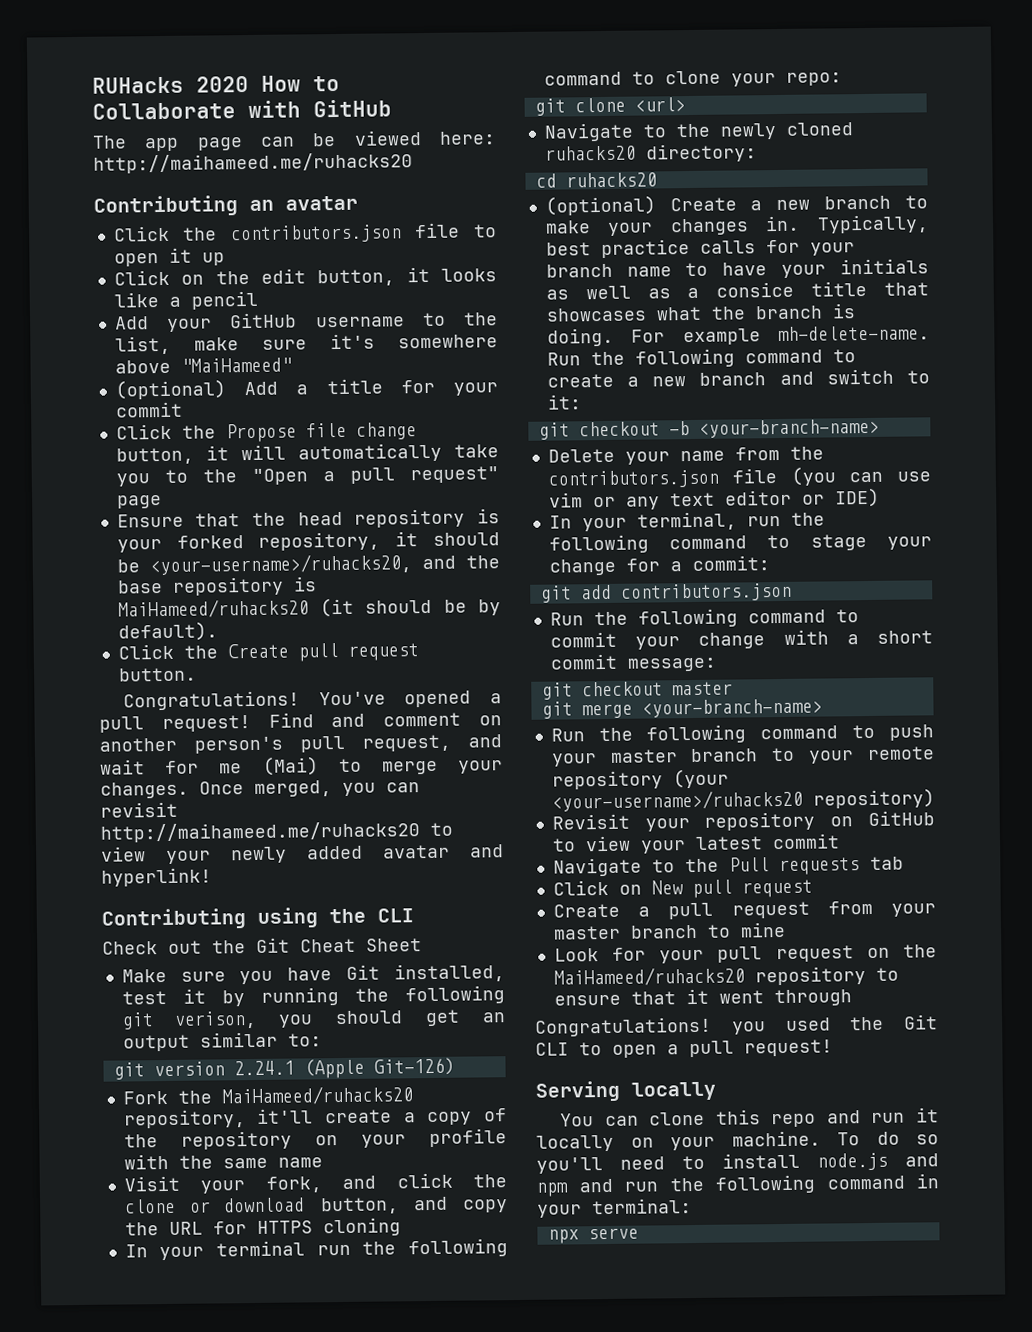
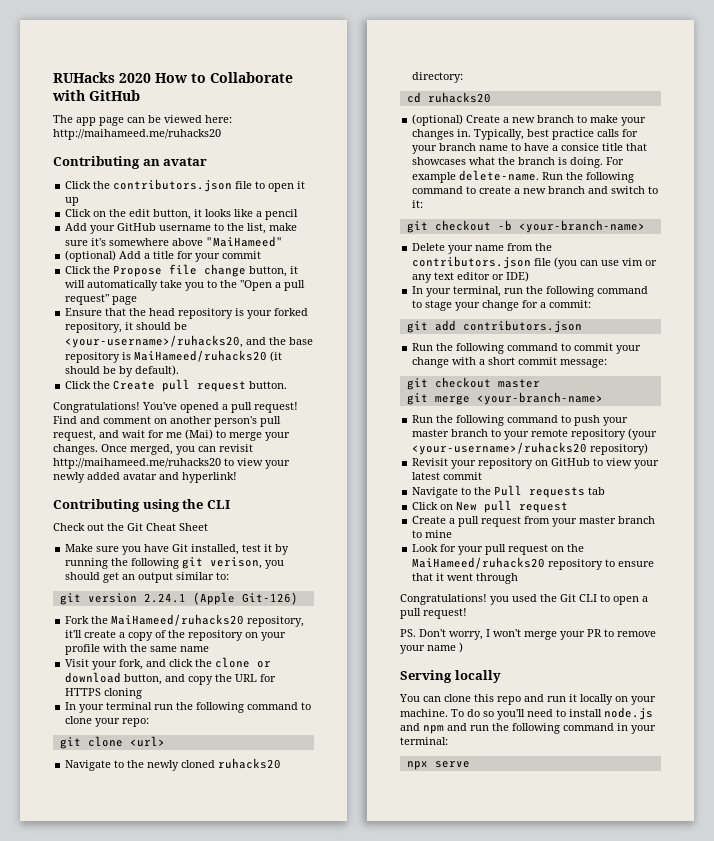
[781,258,929,278] [545,285,671,300] your initials as well as -> (550, 147) none
[778,325,930,342] mh-delete-name. -> [459,170,540,181] delete-name.
(833, 1048) none -> [400,629,656,640] [400,642,463,654] // PS. Don't worry, I won't merge your PR to remove your name )

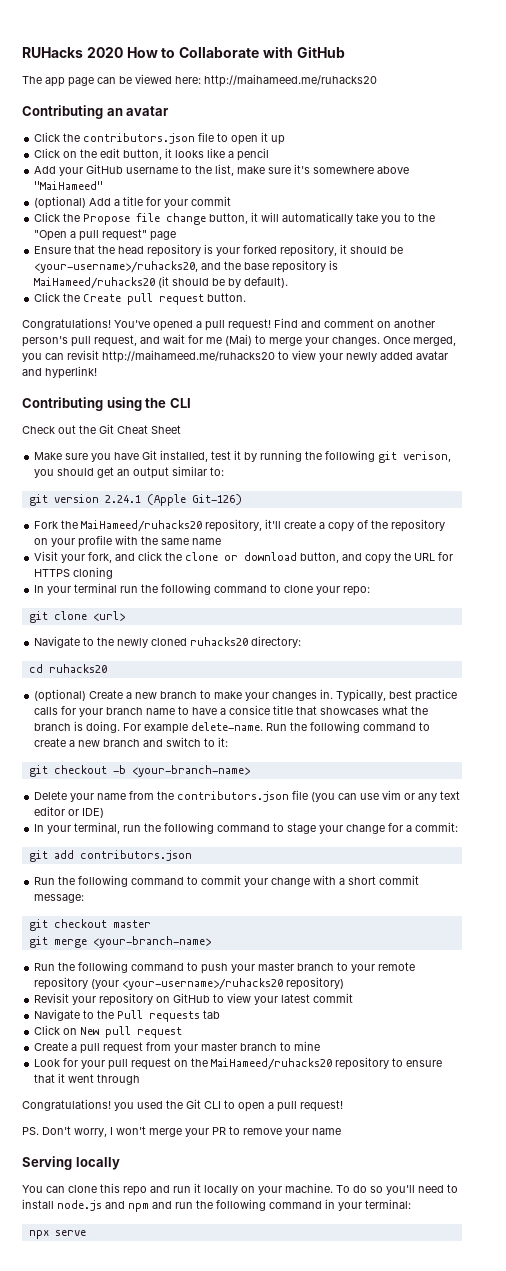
[459,642,463,653] ) -> (341, 1131) none

